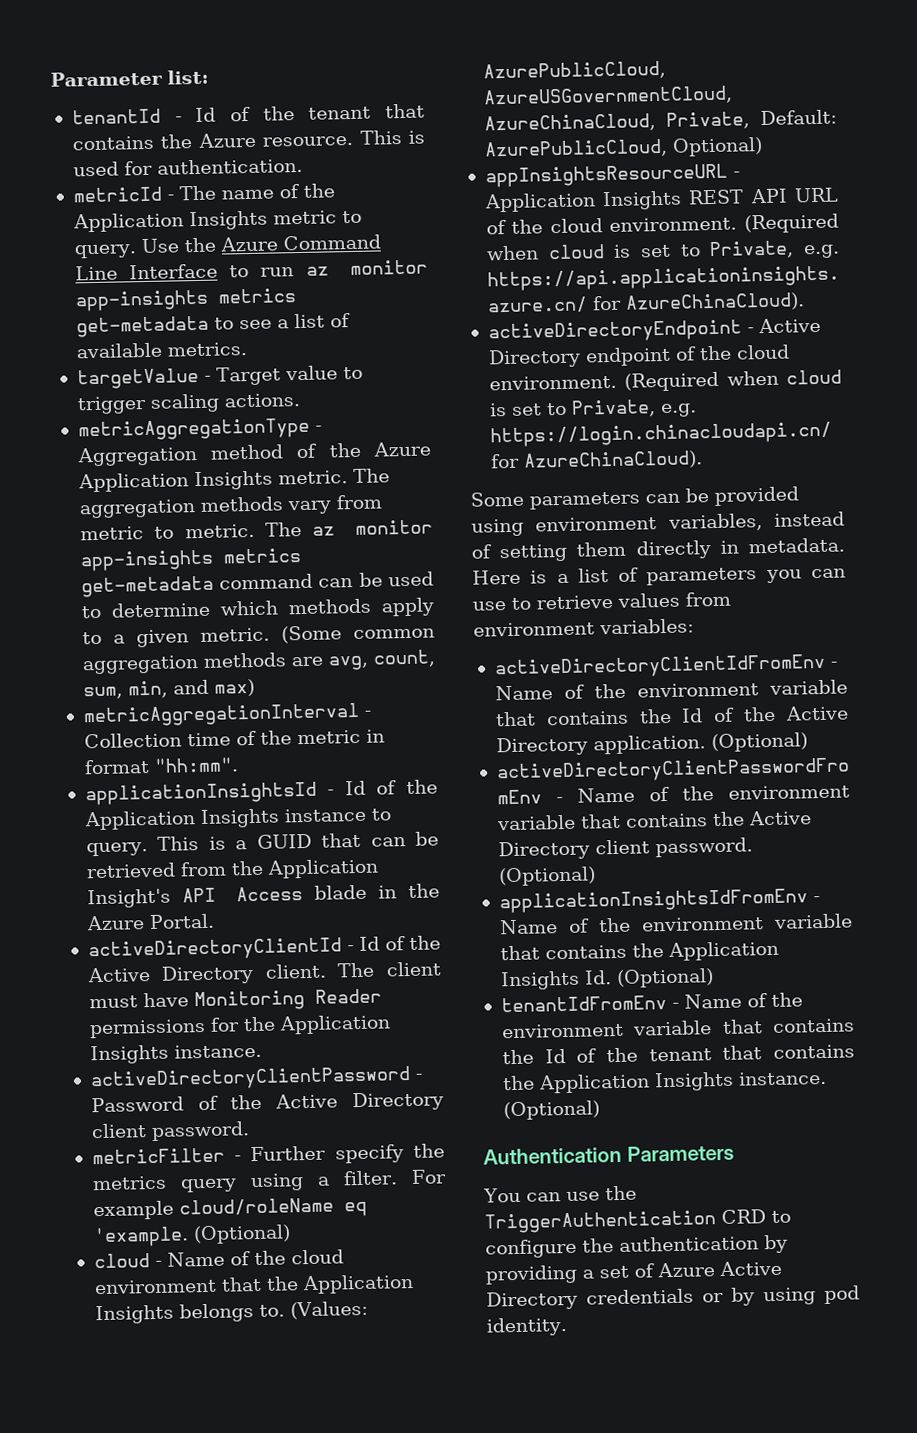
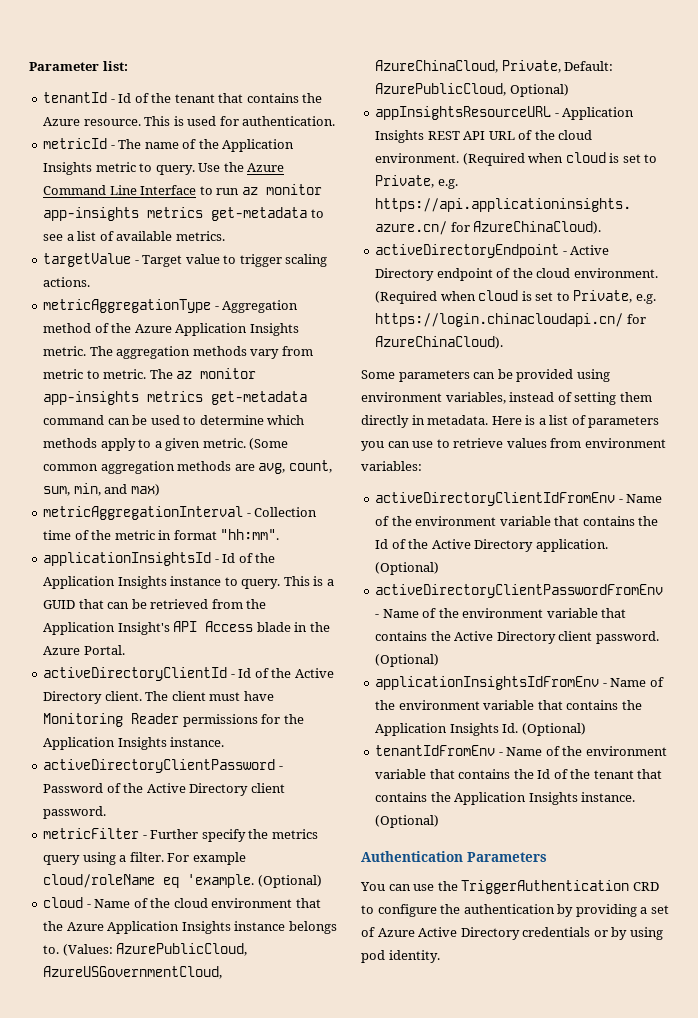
[301,1273,414,1295] [94,1304,174,1325] Application Insights -> [66,921,286,934] Azure Application Insights instance

